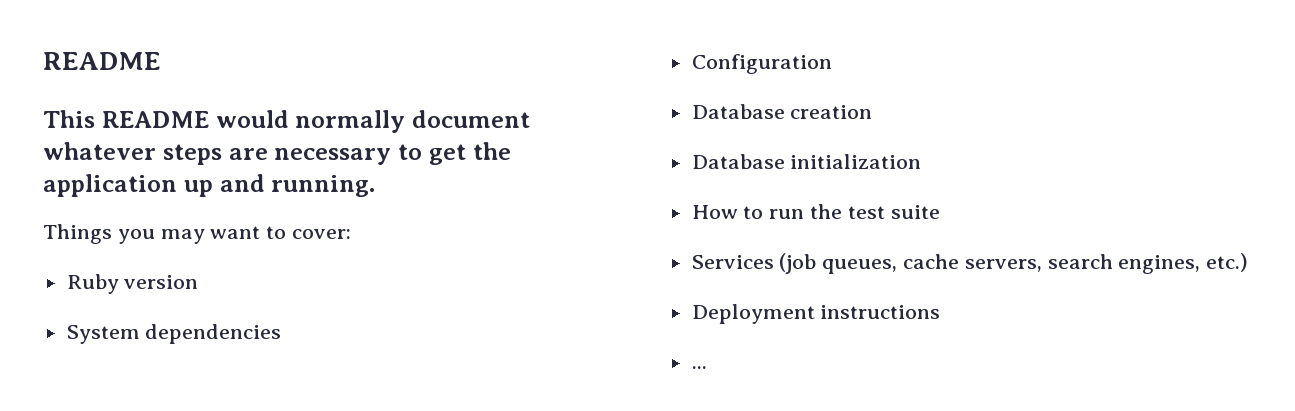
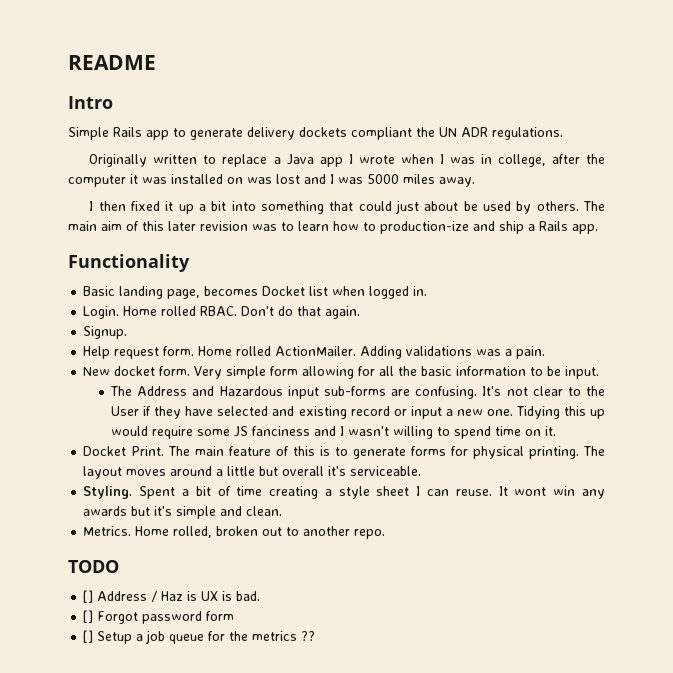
[43,110,530,133] [43,142,511,165] [43,174,376,197] [43,224,352,244] [66,274,199,294] [66,324,282,344] [691,54,832,74] [691,104,873,119] [691,154,922,169] [691,204,940,219] [691,253,1249,274] [691,304,941,324] [691,366,707,369] This README would normally document whatever steps are necessary to get the application up and running. // Things you may want to cover: // Ruby version // System dependencies // Configuration // Database creation // Database initialization // How to run the test suite // Services (job queues, cache servers, search engines, etc.) // Deployment instructions // ... -> [68,96,113,109] [68,127,563,140] [89,154,605,167] [68,174,475,187] [89,200,605,214] [68,221,598,234] [68,254,190,272] [83,286,428,299] [83,306,361,319] [83,326,128,339] [83,346,546,359] [83,366,600,379] [110,386,605,399] [111,406,605,419] [111,426,557,439] [83,446,606,459] [83,466,422,479] [83,486,606,499] [83,506,283,519] [83,526,386,539] [68,560,119,573] [83,590,261,603] [83,610,235,624] [83,630,316,644] Intro // Simple Rails app to generate delivery dockets compliant the UN ADR regulations. // Originally written to replace a Java app I wrote when I was in college, after the computer it was installed on was lost and I was 5000 miles away. // I then fixed it up a bit into something that could just about be used by others. The main aim of this later revision was to learn how to production-ize and ship a Rails app. // Functionality // Basic landing page, becomes Docket list when logged in. // Login. Home rolled RBAC. Don't do that again. // Signup. // Help request form. Home rolled ActionMailer. Adding validations was a pain. // New docket form. Very simple form allowing for all the basic information to be input. // The Address and Hazardous input sub-forms are confusing. It's not clear to the User if they have selected and existing record or input a new one. Tidying this up would require some JS fanciness and I wasn't willing to spend time on it. // Docket Print. The main feature of this is to generate forms for physical printing. The layout moves around a little but overall it's serviceable. // Styling. Spent a bit of time creating a style sheet I can reuse. It wont win any awards but it's simple and clean. // Metrics. Home rolled, broken out to another repo. // TODO // [] Address / Haz is UX is bad. // [] Forgot password form // [] Setup a job queue for the metrics ??

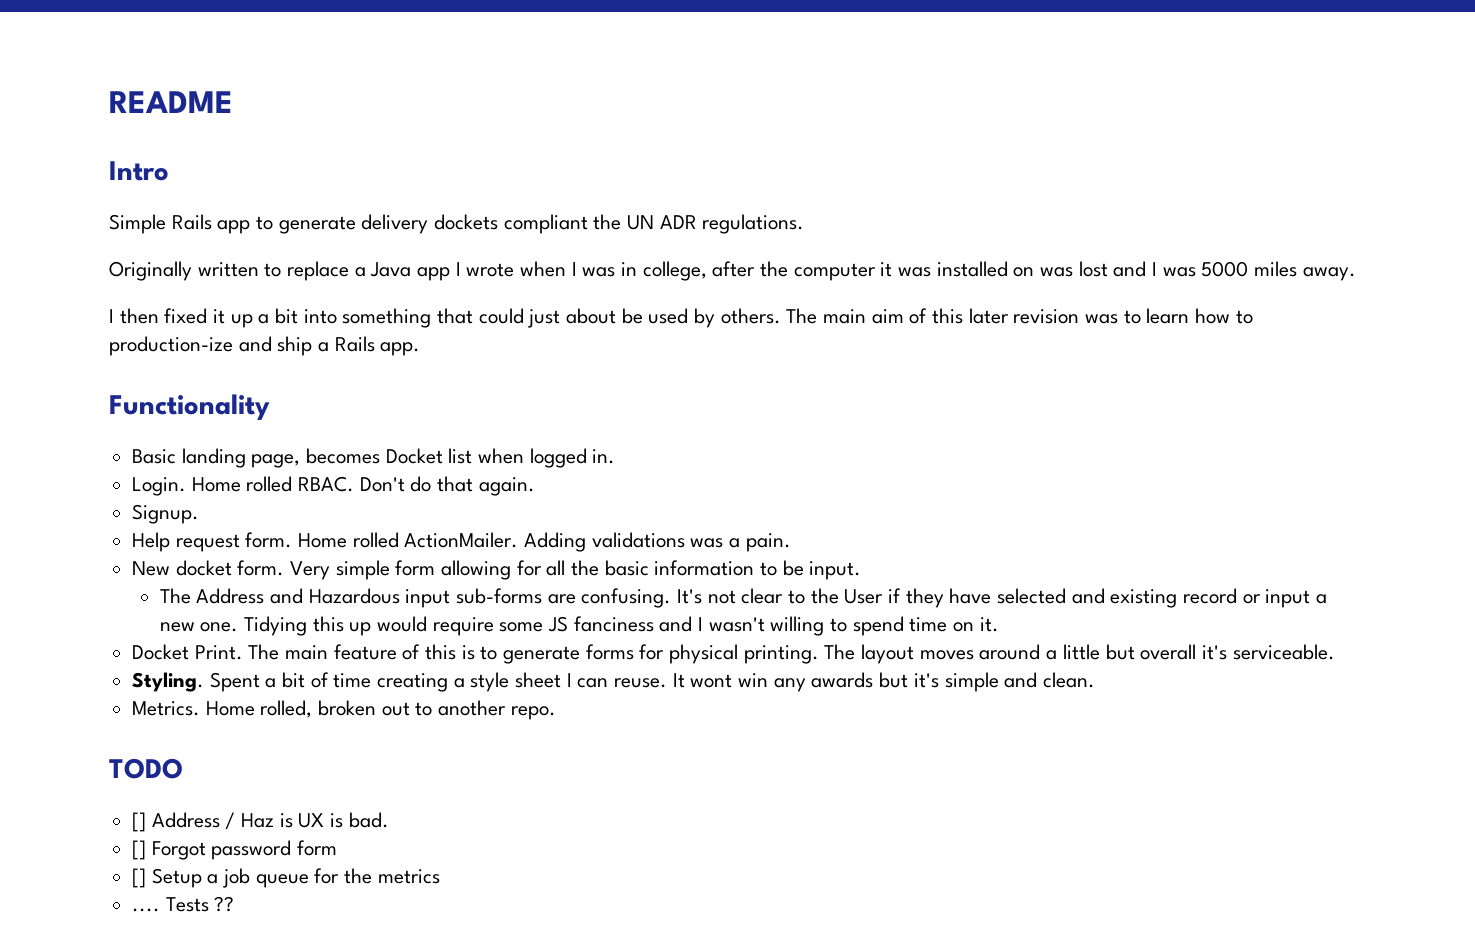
(298, 636) none -> [132,897,209,912] // .... Tests

